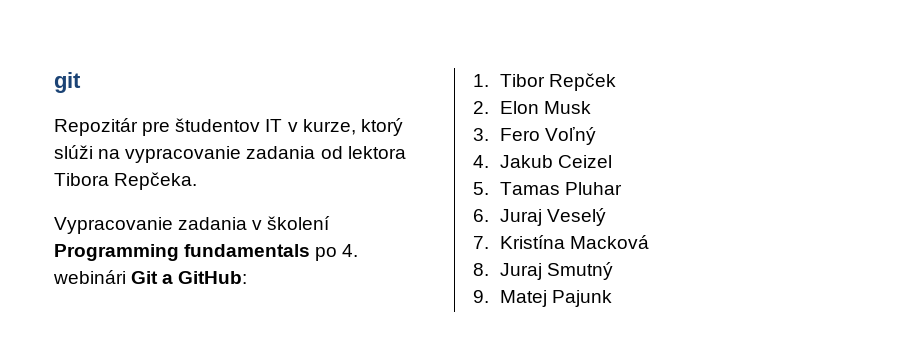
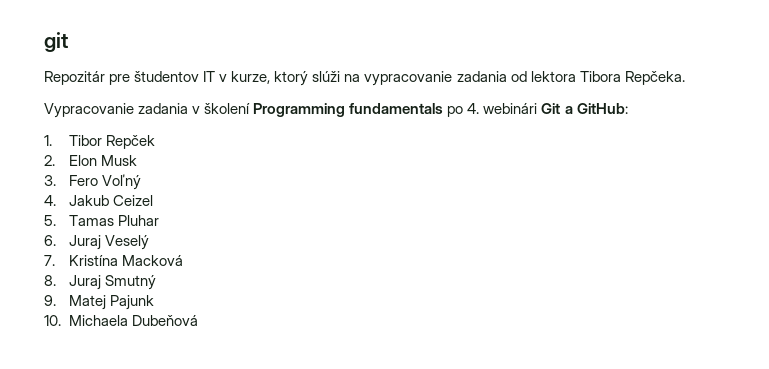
(612, 298) none -> [44,315,199,326] // 10. Michaela Dubeňová

